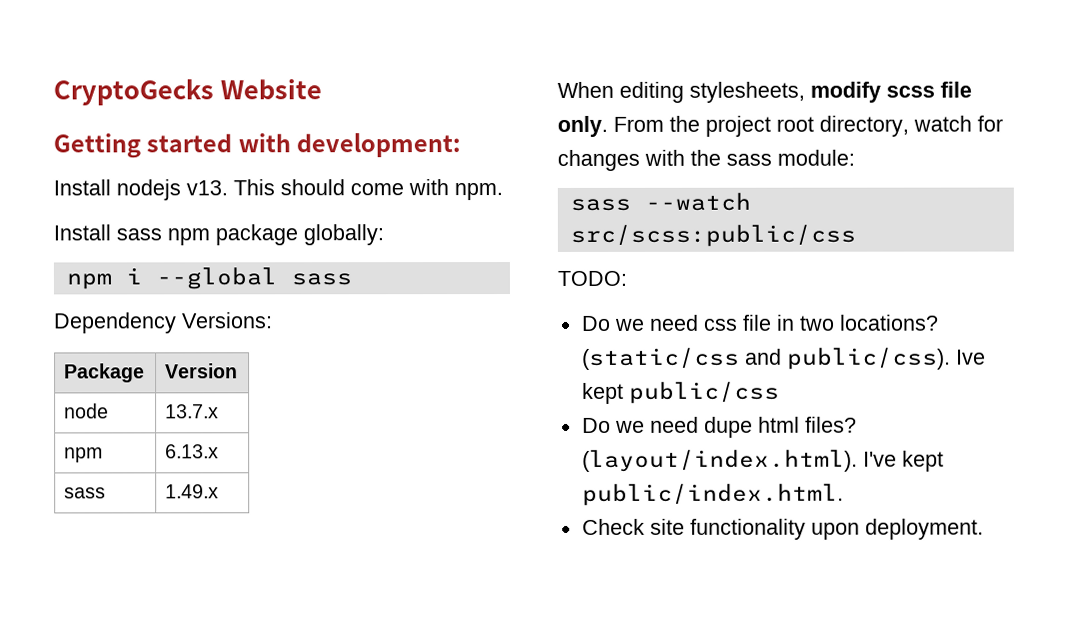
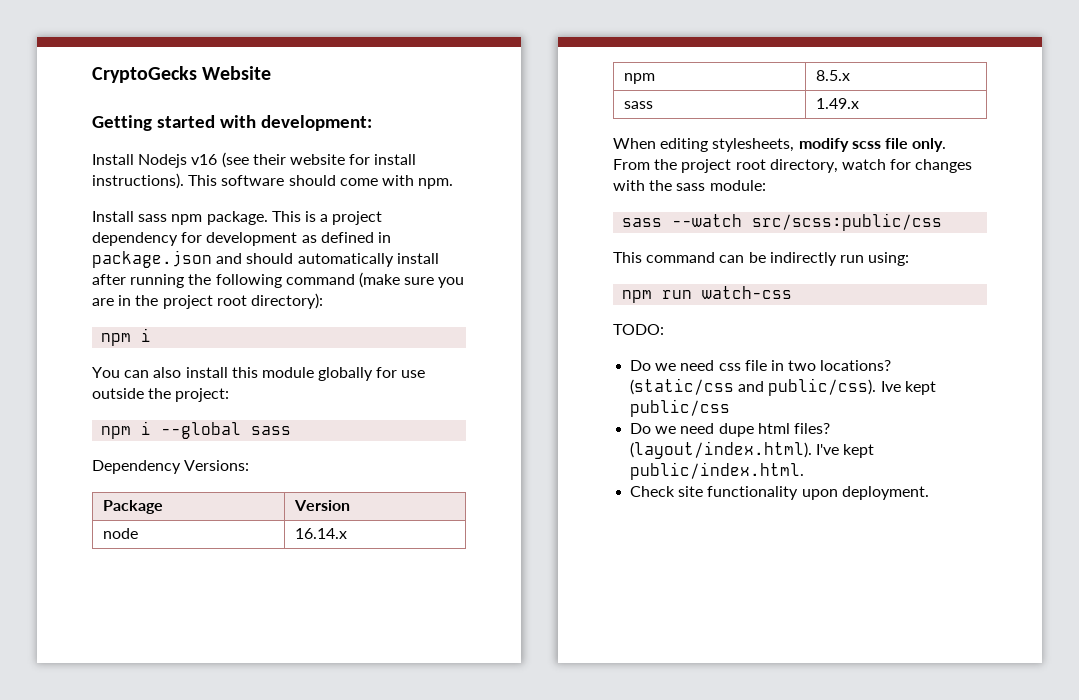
[116,179,275,201] nodejs v13. This -> [138,152,417,168] [92,173,285,189] Nodejs v16 (see their website for install instructions). This software
[215,224,384,246] package globally: -> [206,211,383,225] [92,232,391,246] [92,250,439,268] [92,272,465,288] [92,293,323,309] [101,328,152,346] [92,367,426,381] [92,388,230,402] package. This is a project dependency for development as defined in package.json and should automatically install after running the following command (make sure you are in the project root directory): // npm i // You can also install this module globally for use outside the project:
[165,404,220,419] 13.7.x -> [294,528,347,539] 16.14.x
[165,444,220,459] 6.13.x -> [815,70,850,81] 8.5.x
(856, 235) none -> [613,252,910,266] [622,286,793,303] // This command can be indirectly run using: // npm run watch-css

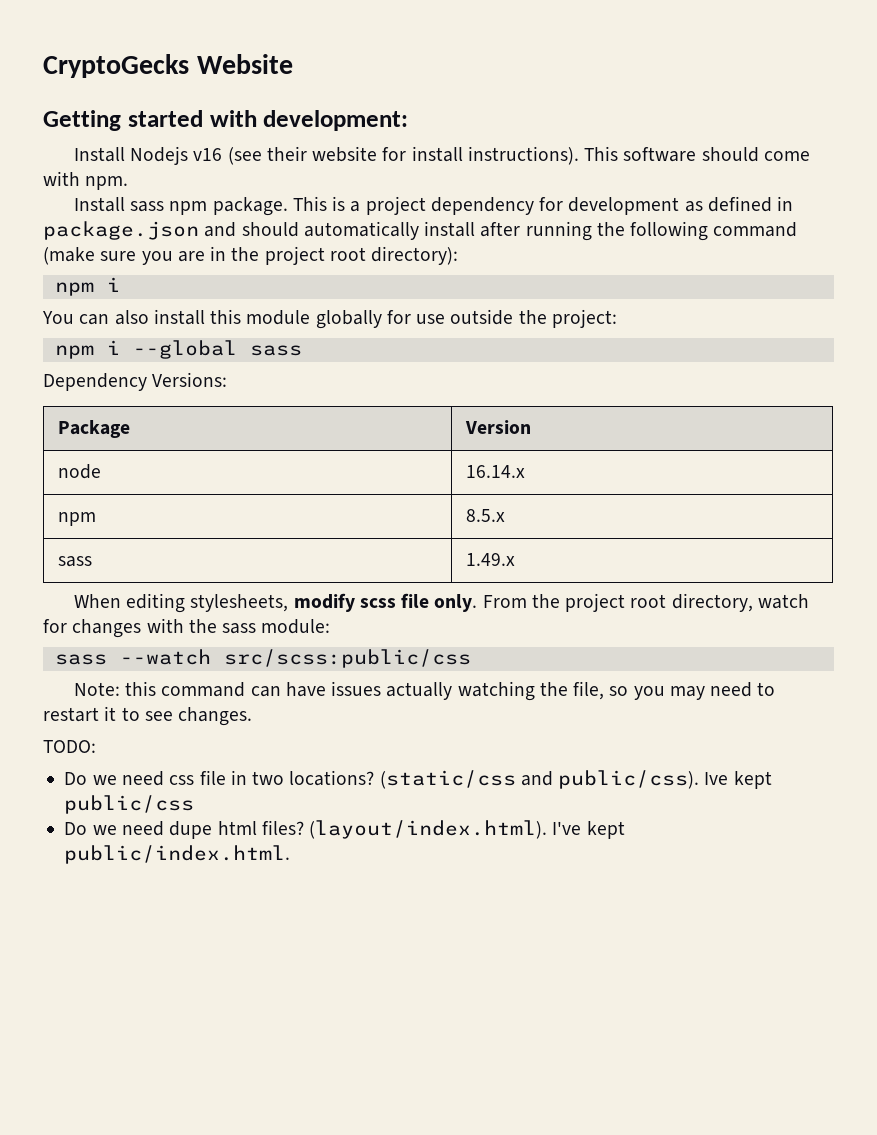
[613,252,910,266] [622,286,793,303] This command can be indirectly run using: // npm run watch-css -> [73,681,776,701] [43,706,253,726] Note: this command can have issues actually watching the file, so you may need to restart it to see changes.
[630,486,929,500] // Check site functionality upon deployment. -> (291, 854) none

